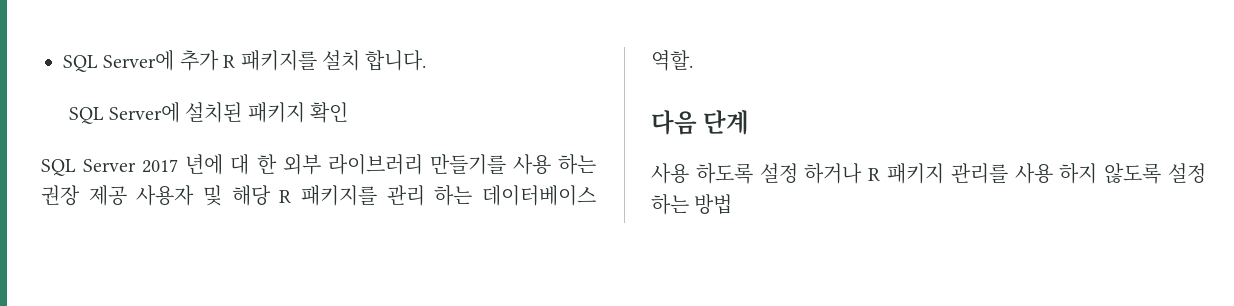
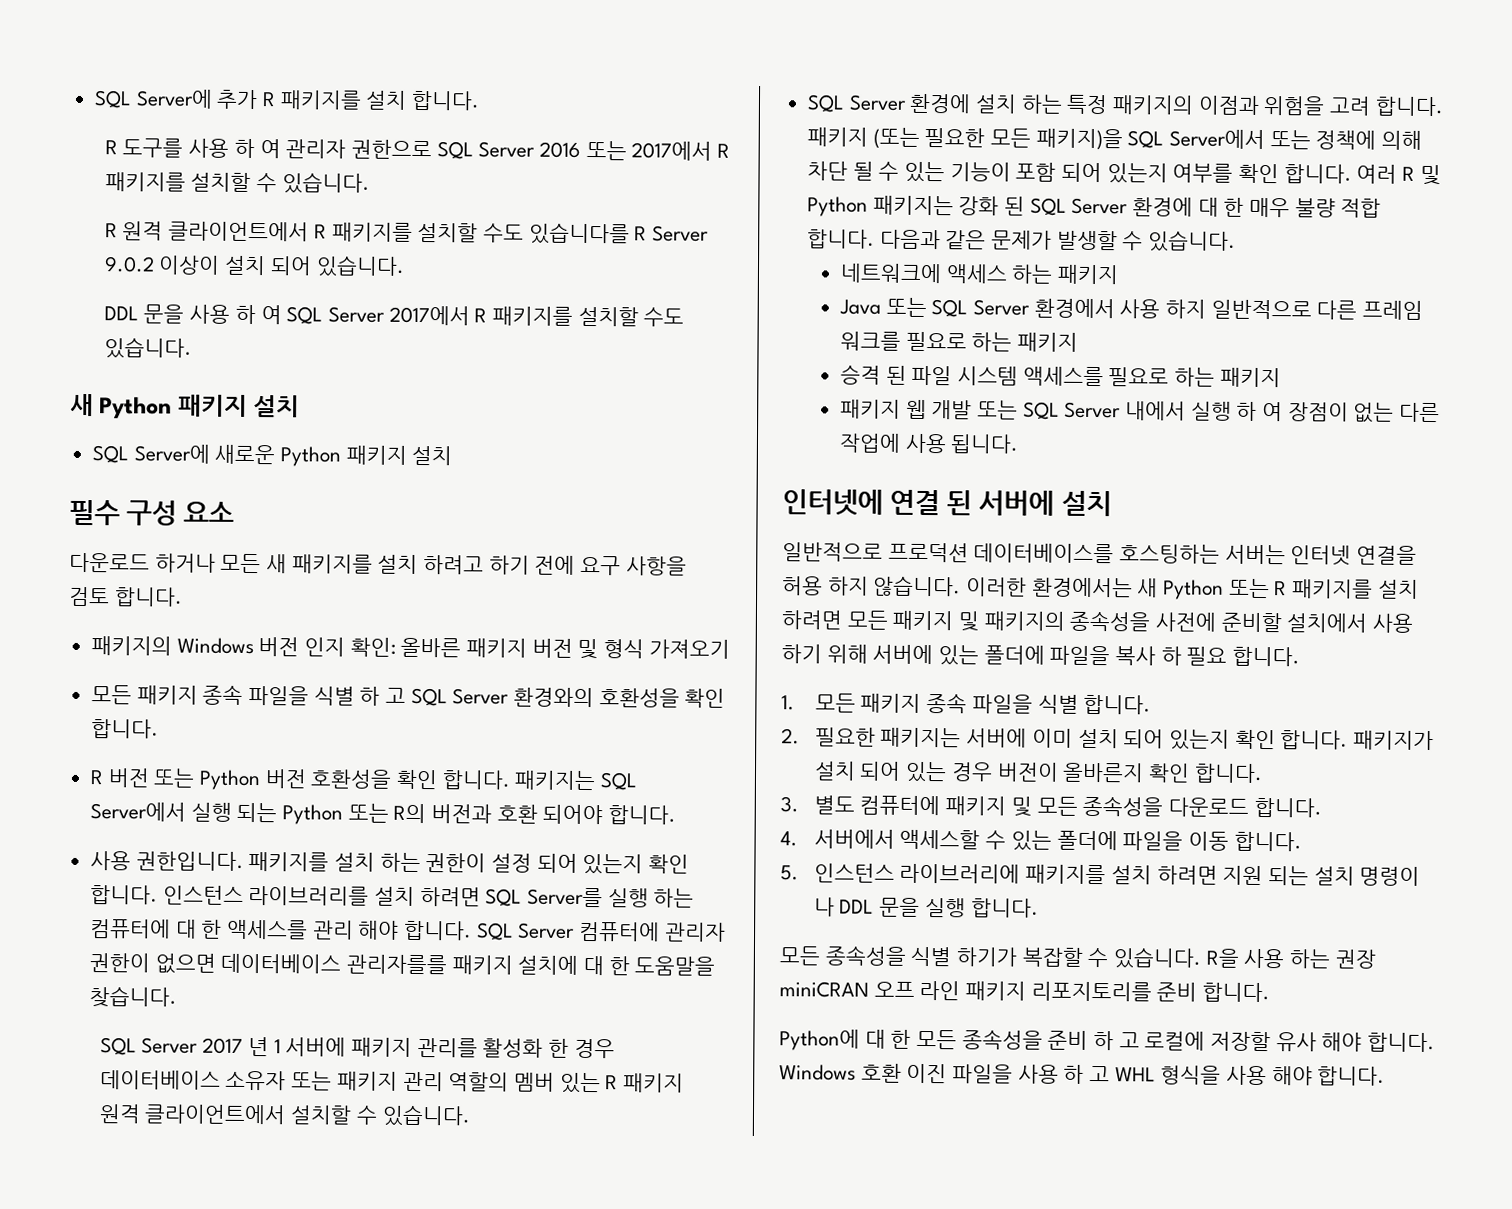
[68,102,349,124] [41,154,596,176] [41,185,596,206] [651,50,693,71] [651,110,750,135] [651,163,1206,184] [651,194,733,215] SQL Server에 설치된 패키지 확인 // SQL Server 2017 년에 대 한 외부 라이브러리 만들기를 사용 하는 권장 제공 사용자 및 해당 R 패키지를 관리 하는 데이터베이스 역할. // 다음 단계 // 사용 하도록 설정 하거나 R 패키지 관리를 사용 하지 않도록 설정 하는 방법 -> [104,138,730,161] [104,172,370,194] [104,221,709,245] [103,255,405,277] [103,304,685,327] [103,337,192,359] [70,393,301,419] [92,444,453,467] [69,499,235,526] [69,552,687,576] [68,586,183,607] [91,636,730,660] [91,684,726,708] [91,719,160,739] [90,768,639,791] [90,802,677,825] [90,851,690,875] [90,885,695,908] [90,919,726,942] [89,953,716,976] [89,986,178,1008] [99,1036,615,1059] [99,1070,684,1094] [98,1104,471,1127] [807,93,1444,117] [807,127,1423,151] [807,161,1441,186] [807,195,1382,218] [807,229,1237,252] [839,263,1119,285] [838,297,1423,320] [839,331,1078,352] [839,364,1281,388] [839,399,1440,423] [838,433,1020,454] [782,489,1112,517] [782,542,1418,566] [782,575,1419,600] [781,610,1414,633] [781,644,1301,667] [781,693,1152,715] [781,727,1434,751] [813,761,1263,784] [780,795,1322,818] [780,829,1302,852] [780,863,1421,886] [813,897,1039,918] [779,945,1376,969] [779,980,1271,1003] [779,1029,1436,1053] [779,1063,1386,1086] R 도구를 사용 하 여 관리자 권한으로 SQL Server 2016 또는 2017에서 R 패키지를 설치할 수 있습니다. // R 원격 클라이언트에서 R 패키지를 설치할 수도 있습니다를 R Server 9.0.2 이상이 설치 되어 있습니다. // DDL 문을 사용 하 여 SQL Server 2017에서 R 패키지를 설치할 수도 있습니다. // 새 Python 패키지 설치 // SQL Server에 새로운 Python 패키지 설치 // 필수 구성 요소 // 다운로드 하거나 모든 새 패키지를 설치 하려고 하기 전에 요구 사항을 검토 합니다. // 패키지의 Windows 버전 인지 확인: 올바른 패키지 버전 및 형식 가져오기 // 모든 패키지 종속 파일을 식별 하 고 SQL Server 환경와의 호환성을 확인 합니다. // R 버전 또는 Python 버전 호환성을 확인 합니다. 패키지는 SQL Server에서 실행 되는 Python 또는 R의 버전과 호환 되어야 합니다. // 사용 권한입니다. 패키지를 설치 하는 권한이 설정 되어 있는지 확인 합니다. 인스턴스 라이브러리를 설치 하려면 SQL Server를 실행 하는 컴퓨터에 대 한 액세스를 관리 해야 합니다. SQL Server 컴퓨터에 관리자 권한이 없으면 데이터베이스 관리자를를 패키지 설치에 대 한 도움말을 찾습니다. // SQL Server 2017 년 1 서버에 패키지 관리를 활성화 한 경우 데이터베이스 소유자 또는 패키지 관리 역할의 멤버 있는 R 패키지 원격 클라이언트에서 설치할 수 있습니다. // SQL Server 환경에 설치 하는 특정 패키지의 이점과 위험을 고려 합니다. 패키지 (또는 필요한 모든 패키지)을 SQL Server에서 또는 정책에 의해 차단 될 수 있는 기능이 포함 되어 있는지 여부를 확인 합니다. 여러 R 및 Python 패키지는 강화 된 SQL Server 환경에 대 한 매우 불량 적합 합니다. 다음과 같은 문제가 발생할 수 있습니다. // 네트워크에 액세스 하는 패키지 // Java 또는 SQL Server 환경에서 사용 하지 일반적으로 다른 프레임 워크를 필요로 하는 패키지 // 승격 된 파일 시스템 액세스를 필요로 하는 패키지 // 패키지 웹 개발 또는 SQL Server 내에서 실행 하 여 장점이 없는 다른 작업에 사용 됩니다. // 인터넷에 연결 된 서버에 설치 // 일반적으로 프로덕션 데이터베이스를 호스팅하는 서버는 인터넷 연결을 허용 하지 않습니다. 이러한 환경에서는 새 Python 또는 R 패키지를 설치 하려면 모든 패키지 및 패키지의 종속성을 사전에 준비할 설치에서 사용 하기 위해 서버에 있는 폴더에 파일을 복사 하 필요 합니다. // 1. 모든 패키지 종속 파일을 식별 합니다. // 2. 필요한 패키지는 서버에 이미 설치 되어 있는지 확인 합니다. 패키지가 설치 되어 있는 경우 버전이 올바른지 확인 합니다. // 3. 별도 컴퓨터에 패키지 및 모든 종속성을 다운로드 합니다. // 4. 서버에서 액세스할 수 있는 폴더에 파일을 이동 합니다. // 5. 인스턴스 라이브러리에 패키지를 설치 하려면 지원 되는 설치 명령이 나 DDL 문을 실행 합니다. // 모든 종속성을 식별 하기가 복잡할 수 있습니다. R을 사용 하는 권장 miniCRAN 오프 라인 패키지 리포지토리를 준비 합니다. // Python에 대 한 모든 종속성을 준비 하 고 로컬에 저장할 유사 해야 합니다. Windows 호환 이진 파일을 사용 하 고 WHL 형식을 사용 해야 합니다.

